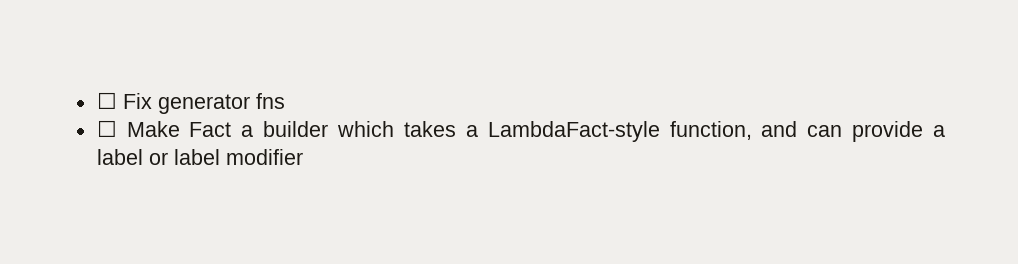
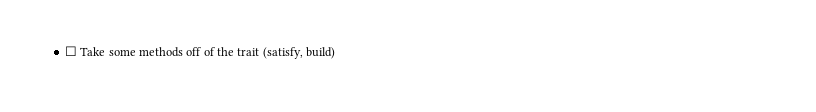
[96,92,285,114] [96,120,946,142] [96,149,303,165] ☐ Fix generator fns // ☐ Make Fact a builder which takes a LambdaFact-style function, and can provide a label or label modifier -> [64,46,336,59] ☐ Take some methods off of the trait (satisfy, build)

